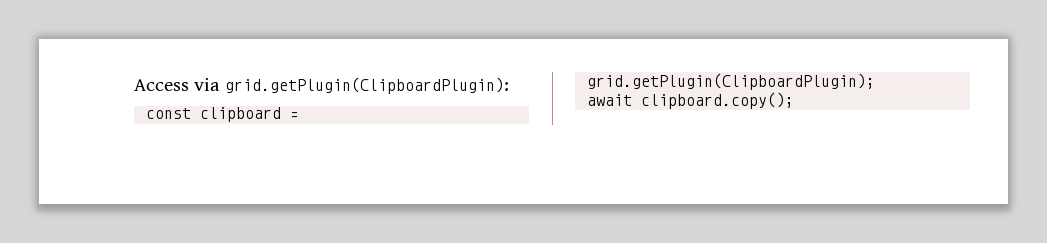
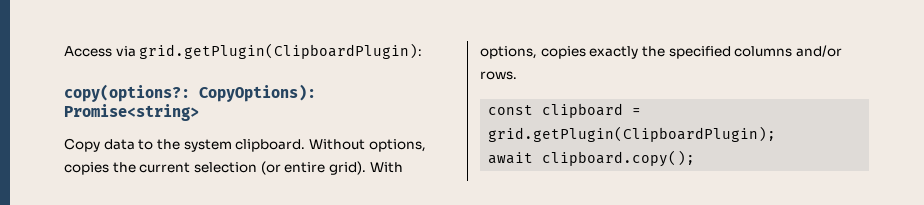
(509, 85) none -> [64,84,316,102] [64,104,199,121] [64,138,426,152] [64,161,403,175] [480,45,842,59] [480,71,517,80] // copy(options?: CopyOptions): Promise<string> // Copy data to the system clipboard. Without options, copies the current selection (or entire grid). With options, copies exactly the specified columns and/or rows.

